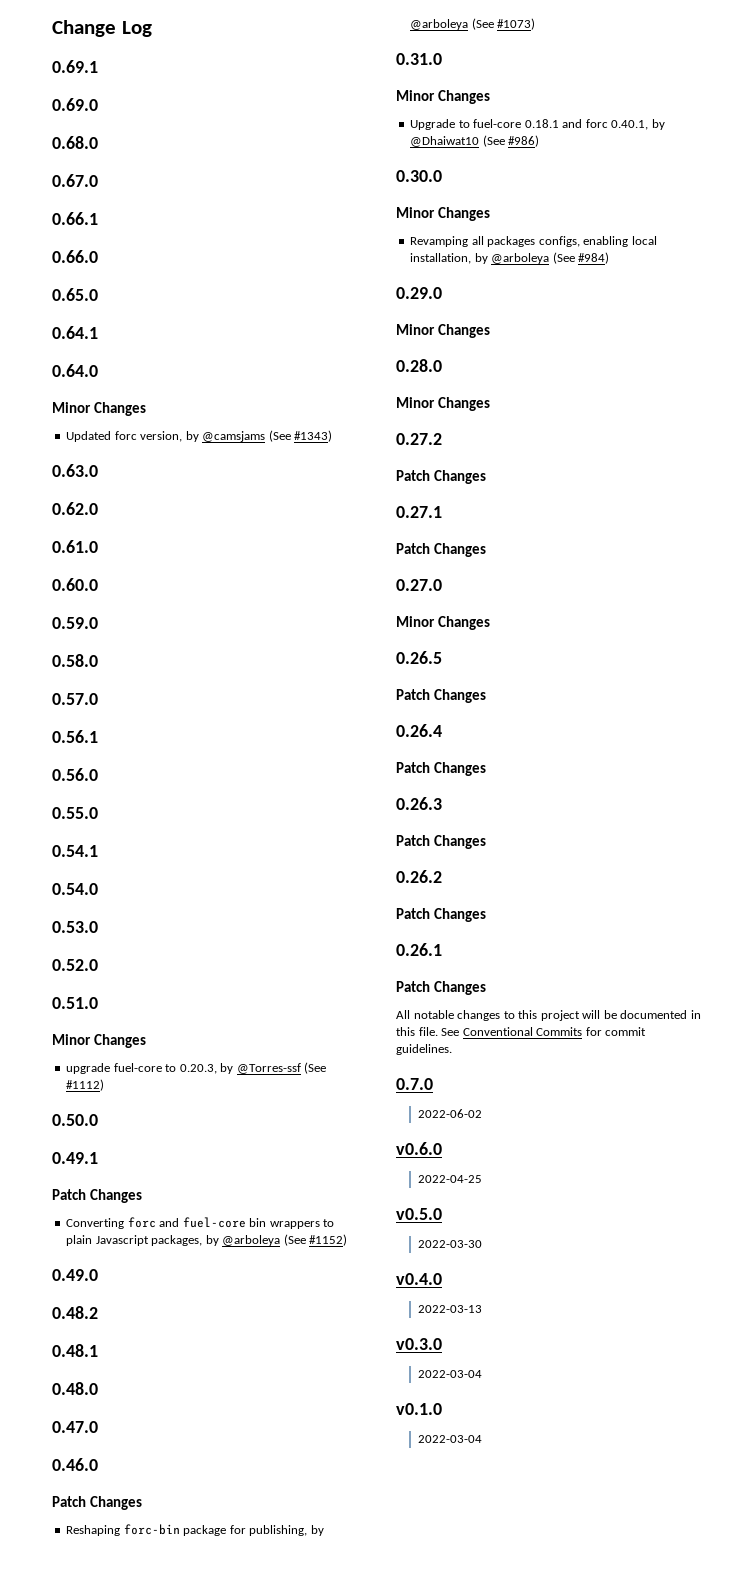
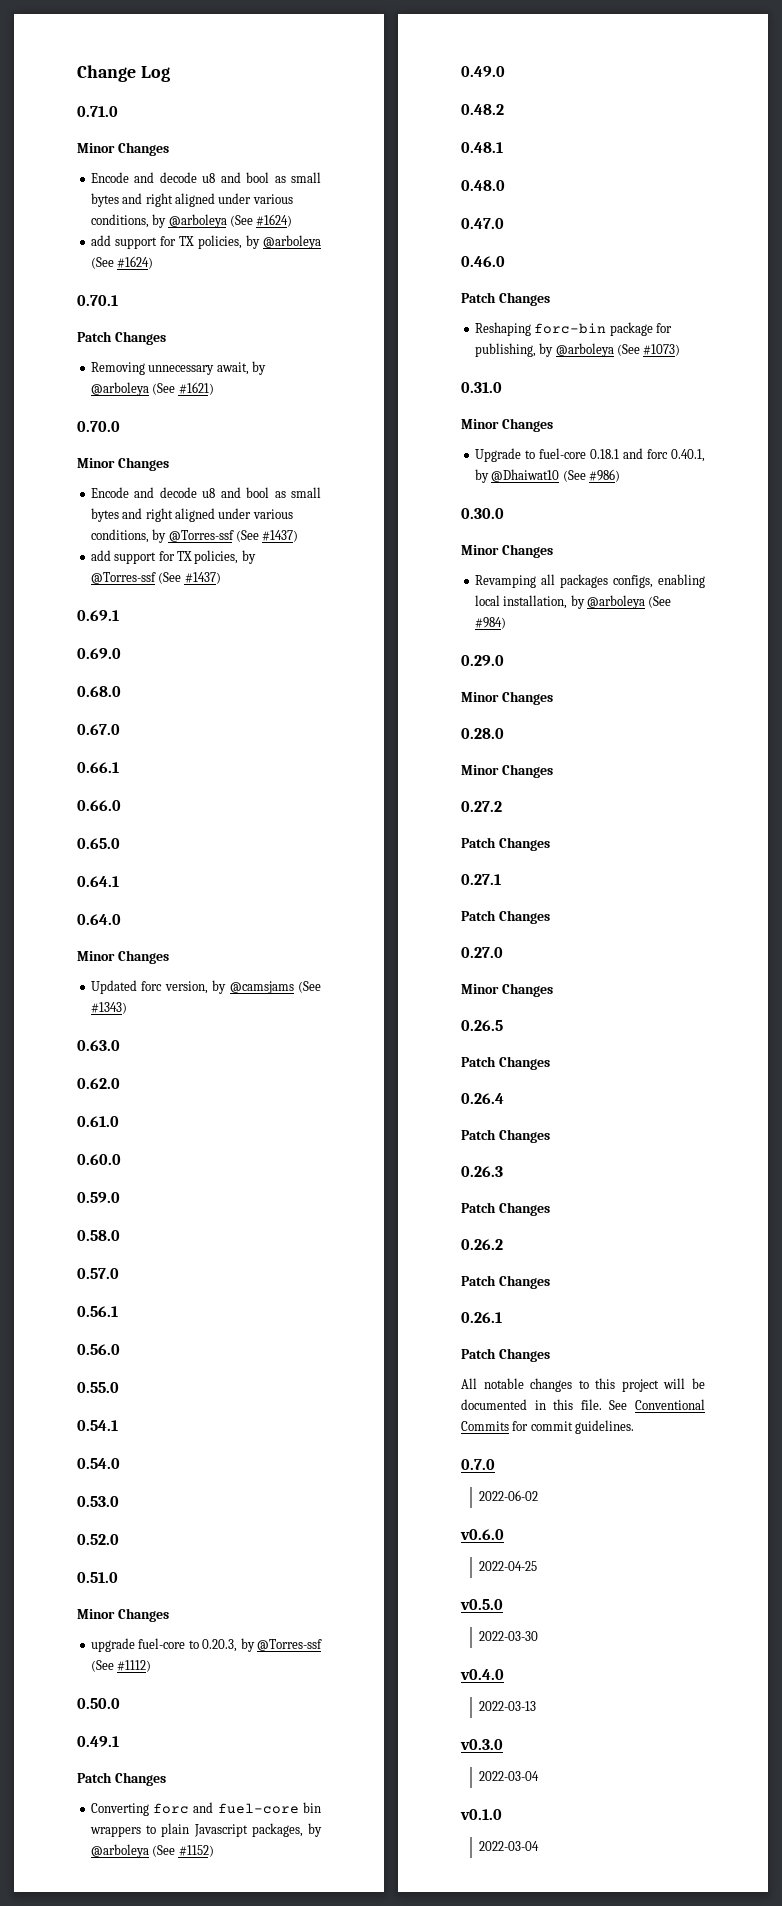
(152, 29) none -> [77,106,118,117] [77,142,169,156] [90,172,321,183] [90,193,293,207] [90,214,293,228] [90,235,321,249] [90,256,154,269] [77,295,118,306] [77,331,166,345] [90,361,266,375] [90,382,214,396] [77,421,120,432] [77,457,169,471] [90,487,321,498] [90,508,293,522] [90,529,299,543] [90,550,256,564] [90,572,221,584] // 0.71.0 // Minor Changes // Encode and decode u8 and bool as small bytes and right aligned under various conditions, by @arboleya (See #1624) // add support for TX policies, by @arboleya (See #1624) // 0.70.1 // Patch Changes // Removing unnecessary await, by @arboleya (See #1621) // 0.70.0 // Minor Changes // Encode and decode u8 and bool as small bytes and right aligned under various conditions, by @Torres-ssf (See #1437) // add support for TX policies, by @Torres-ssf (See #1437)

